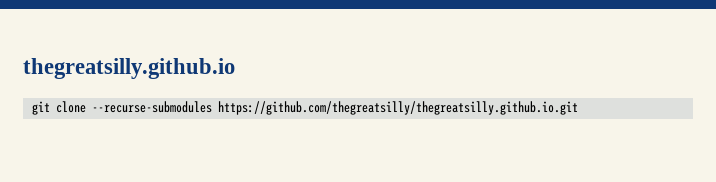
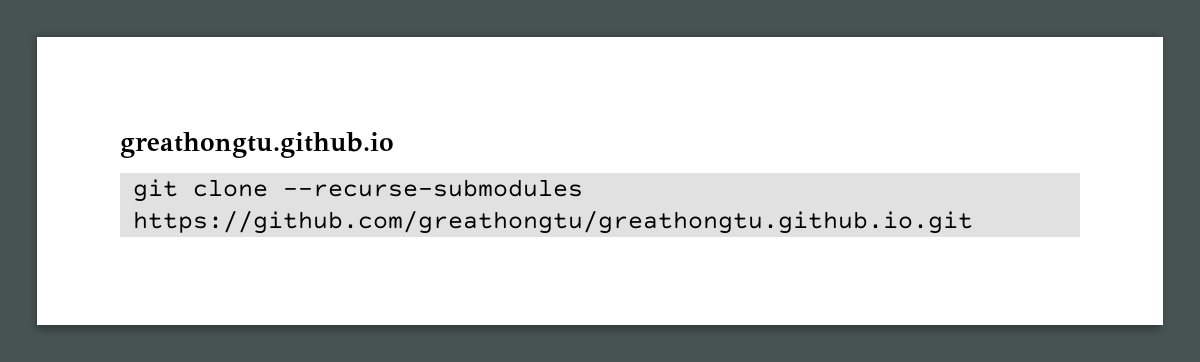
[23,58,235,79] thegreatsilly.github.io -> [120,132,394,158] greathongtu.github.io
[217,101,578,115] https://github.com/thegreatsilly/thegreatsilly.github.io.git -> [132,210,973,234] https://github.com/greathongtu/greathongtu.github.io.git

